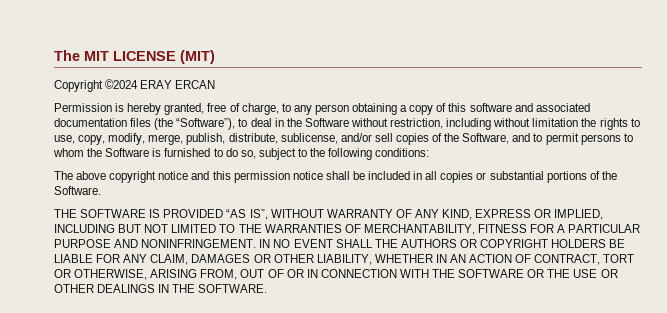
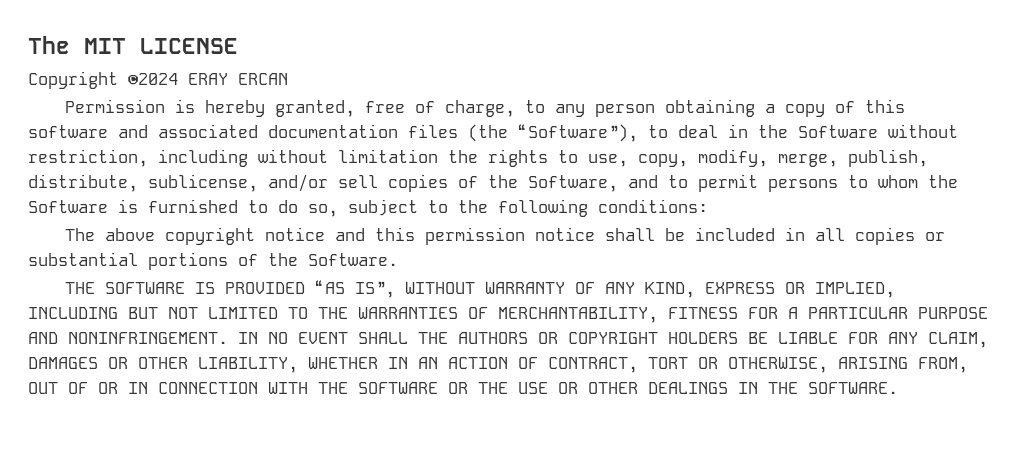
[180,50,215,64] (MIT) -> (238, 46) none

